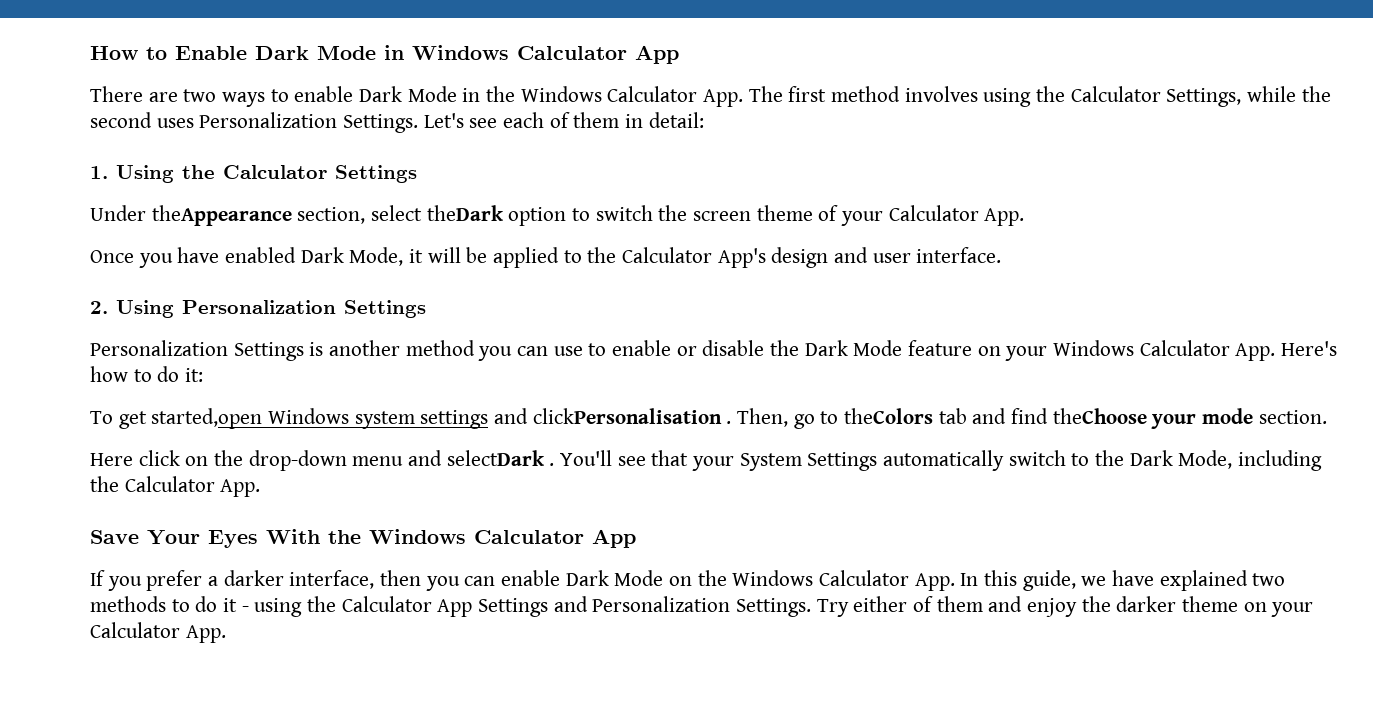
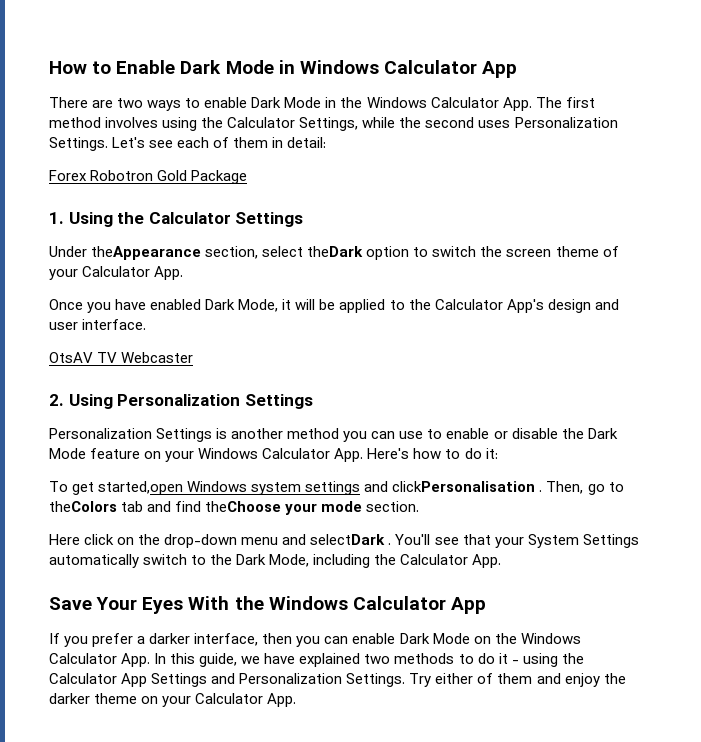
(704, 120) none -> [49,170,248,184] // Forex Robotron Gold Package
(1002, 255) none -> [49,352,194,363] // OtsAV TV Webcaster

